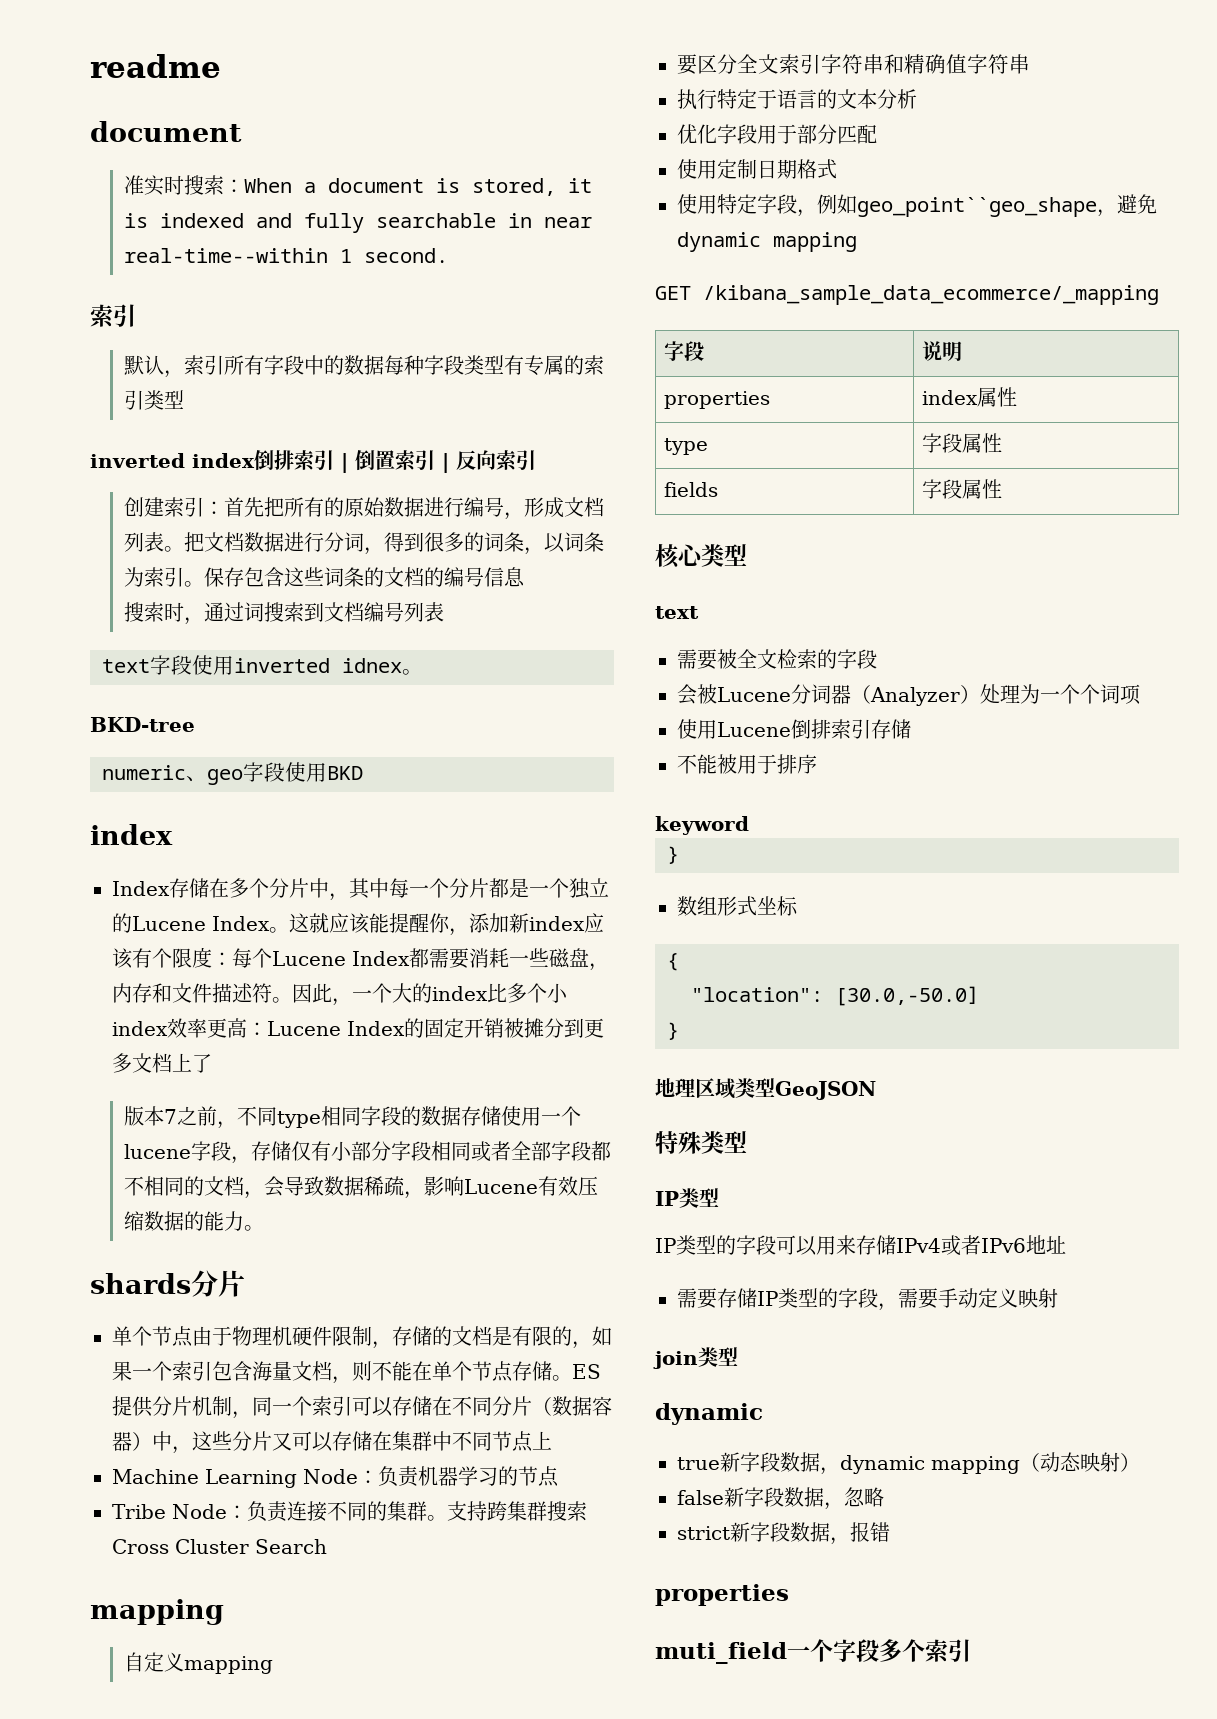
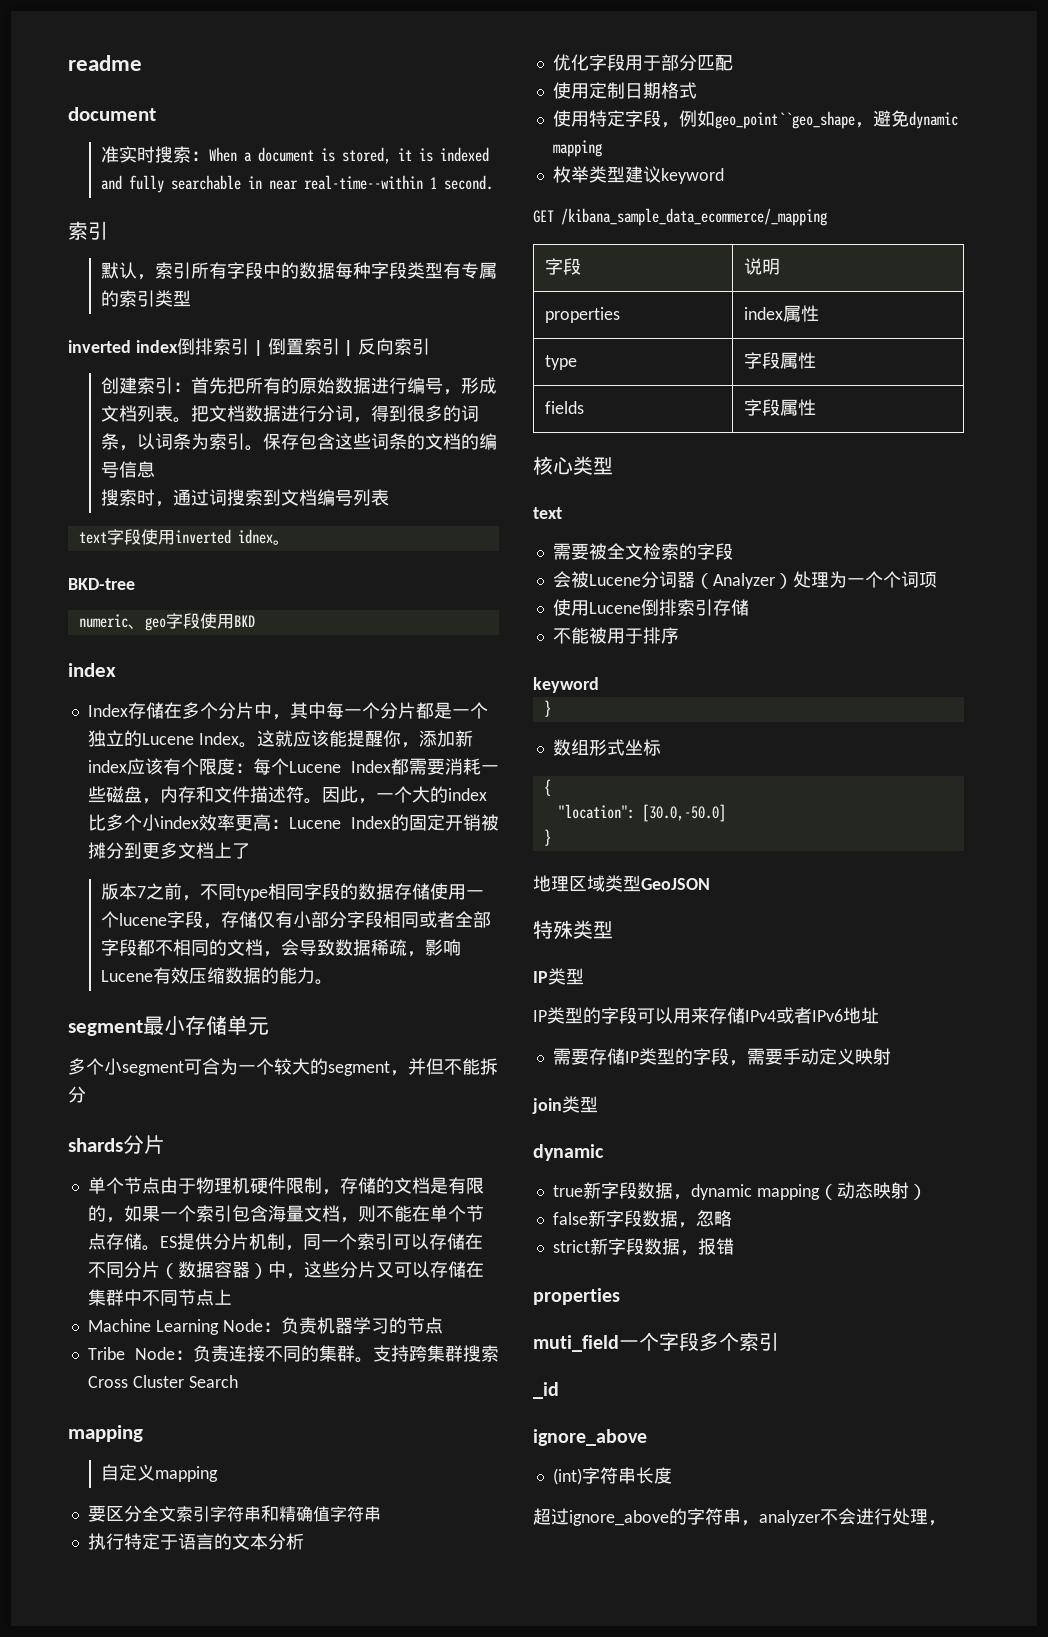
(265, 1228) none -> [68,1015,269,1036] [68,1058,498,1076] [68,1086,86,1103] // segment最小存储单元 // 多个小segment可合为一个较大的segment，并但不能拆分
(857, 242) none -> [552,166,724,184] // 枚举类型建议keyword
(971, 1650) none -> [533,1382,559,1399] [533,1429,647,1446] [552,1467,672,1485] [533,1508,946,1526] // _id // ignore_above // (int)字符串长度 // 超过ignore_above的字符串，analyzer不会进行处理，

